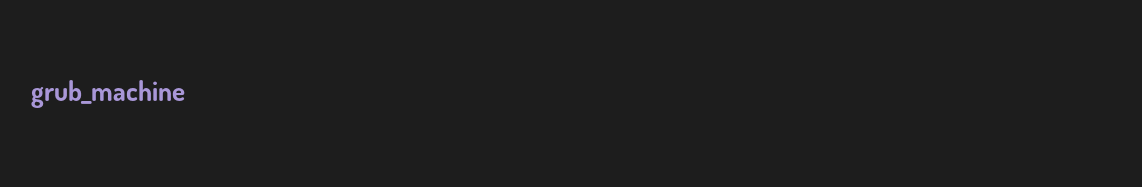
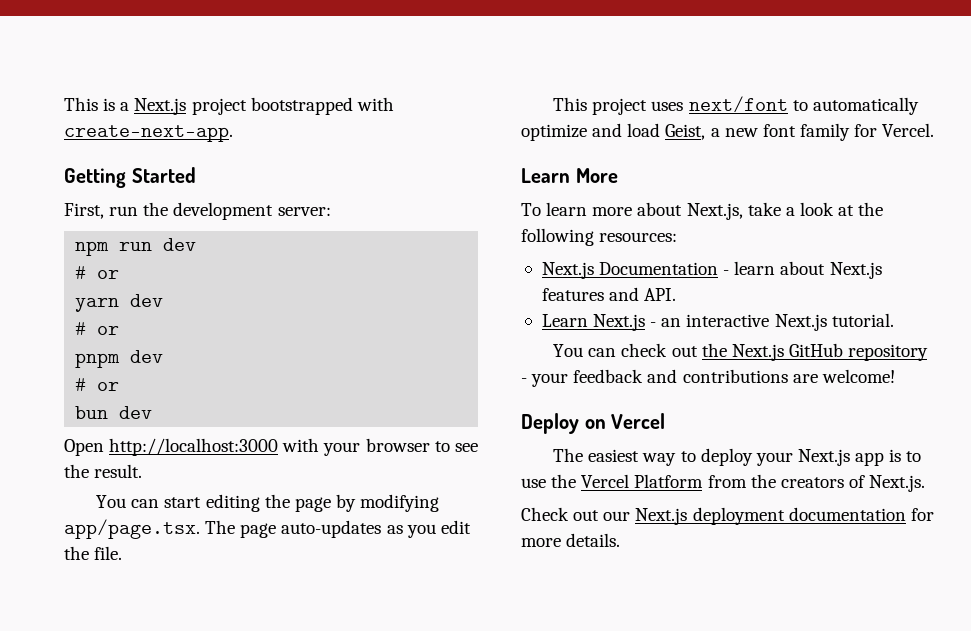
[31,80,185,108] grub_machine -> [64,97,394,115] [64,125,233,142] [64,167,196,188] [64,202,331,220] [75,238,197,256] [75,266,120,279] [75,294,164,312] [75,322,120,335] [75,350,164,368] [75,378,120,391] [75,406,153,419] [64,438,478,456] [64,464,143,478] [96,494,440,512] [64,519,471,539] [64,546,123,560] [553,96,919,115] [521,123,935,141] [521,168,618,183] [521,202,884,220] [521,228,678,246] [541,261,882,279] [541,287,677,301] [541,313,894,331] [553,343,929,361] [521,369,895,387] [521,413,666,434] [553,448,922,466] [521,474,926,492] [521,507,934,525] [521,533,621,547] This is a Next.js project bootstrapped with create-next-app. // Getting Started // First, run the development server: // npm run dev // # or // yarn dev // # or // pnpm dev // # or // bun dev // Open http://localhost:3000 with your browser to see the result. // You can start editing the page by modifying app/page.tsx. The page auto-updates as you edit the file. // This project uses next/font to automatically optimize and load Geist, a new font family for Vercel. // Learn More // To learn more about Next.js, take a look at the following resources: // Next.js Documentation - learn about Next.js features and API. // Learn Next.js - an interactive Next.js tutorial. // You can check out the Next.js GitHub repository - your feedback and contributions are welcome! // Deploy on Vercel // The easiest way to deploy your Next.js app is to use the Vercel Platform from the creators of Next.js. // Check out our Next.js deployment documentation for more details.

